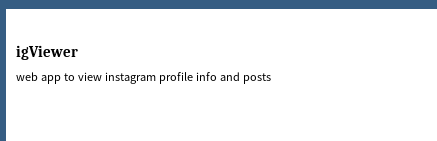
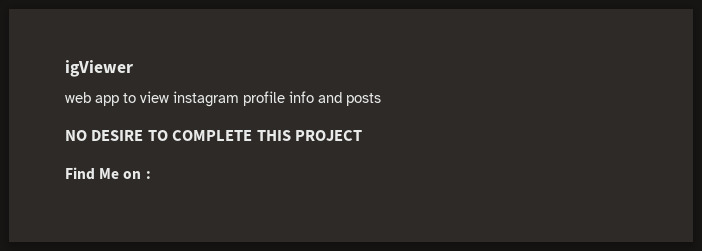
(271, 78) none -> [65,130,363,141] [65,167,151,180] // NO DESIRE TO COMPLETE THIS PROJECT // Find Me on :

